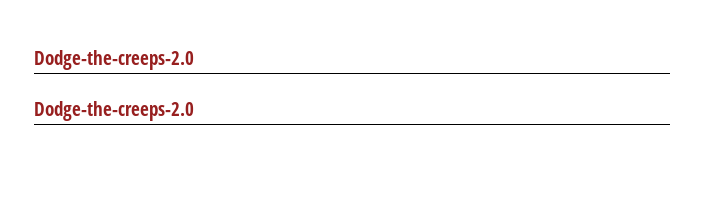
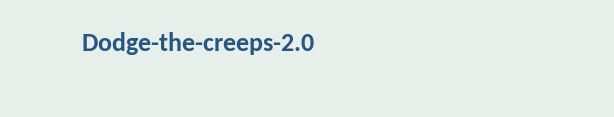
[34,50,194,70] [34,101,194,121] Dodge-the-creeps-2.0 // Dodge-the-creeps-2.0 -> [82,32,314,55] Dodge-the-creeps-2.0

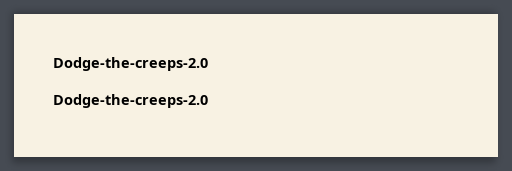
[82,32,314,55] Dodge-the-creeps-2.0 -> [53,57,208,71] [53,94,208,108] Dodge-the-creeps-2.0 // Dodge-the-creeps-2.0

